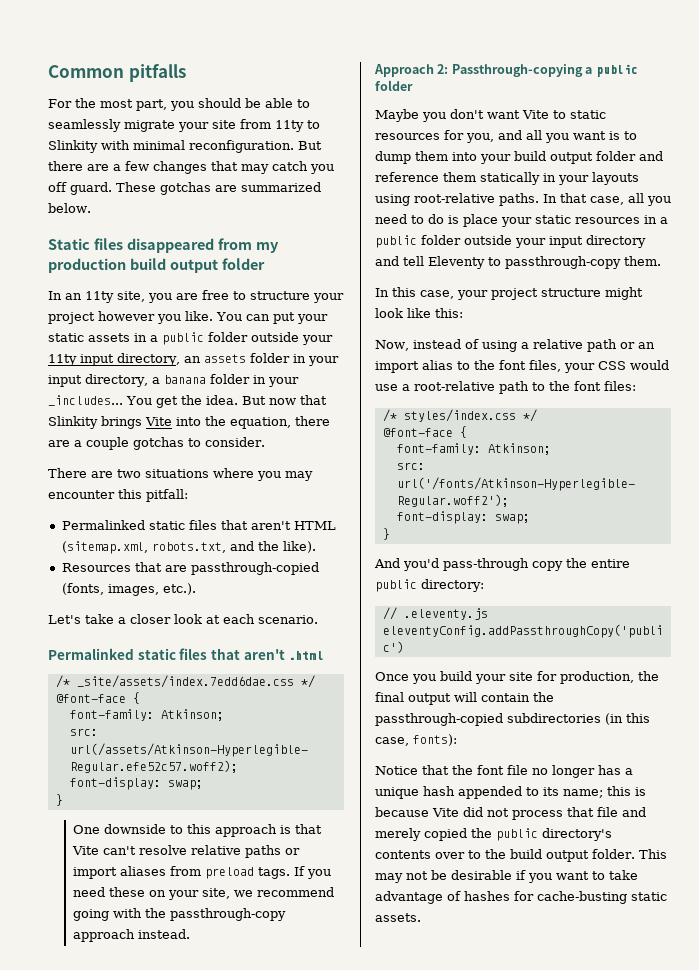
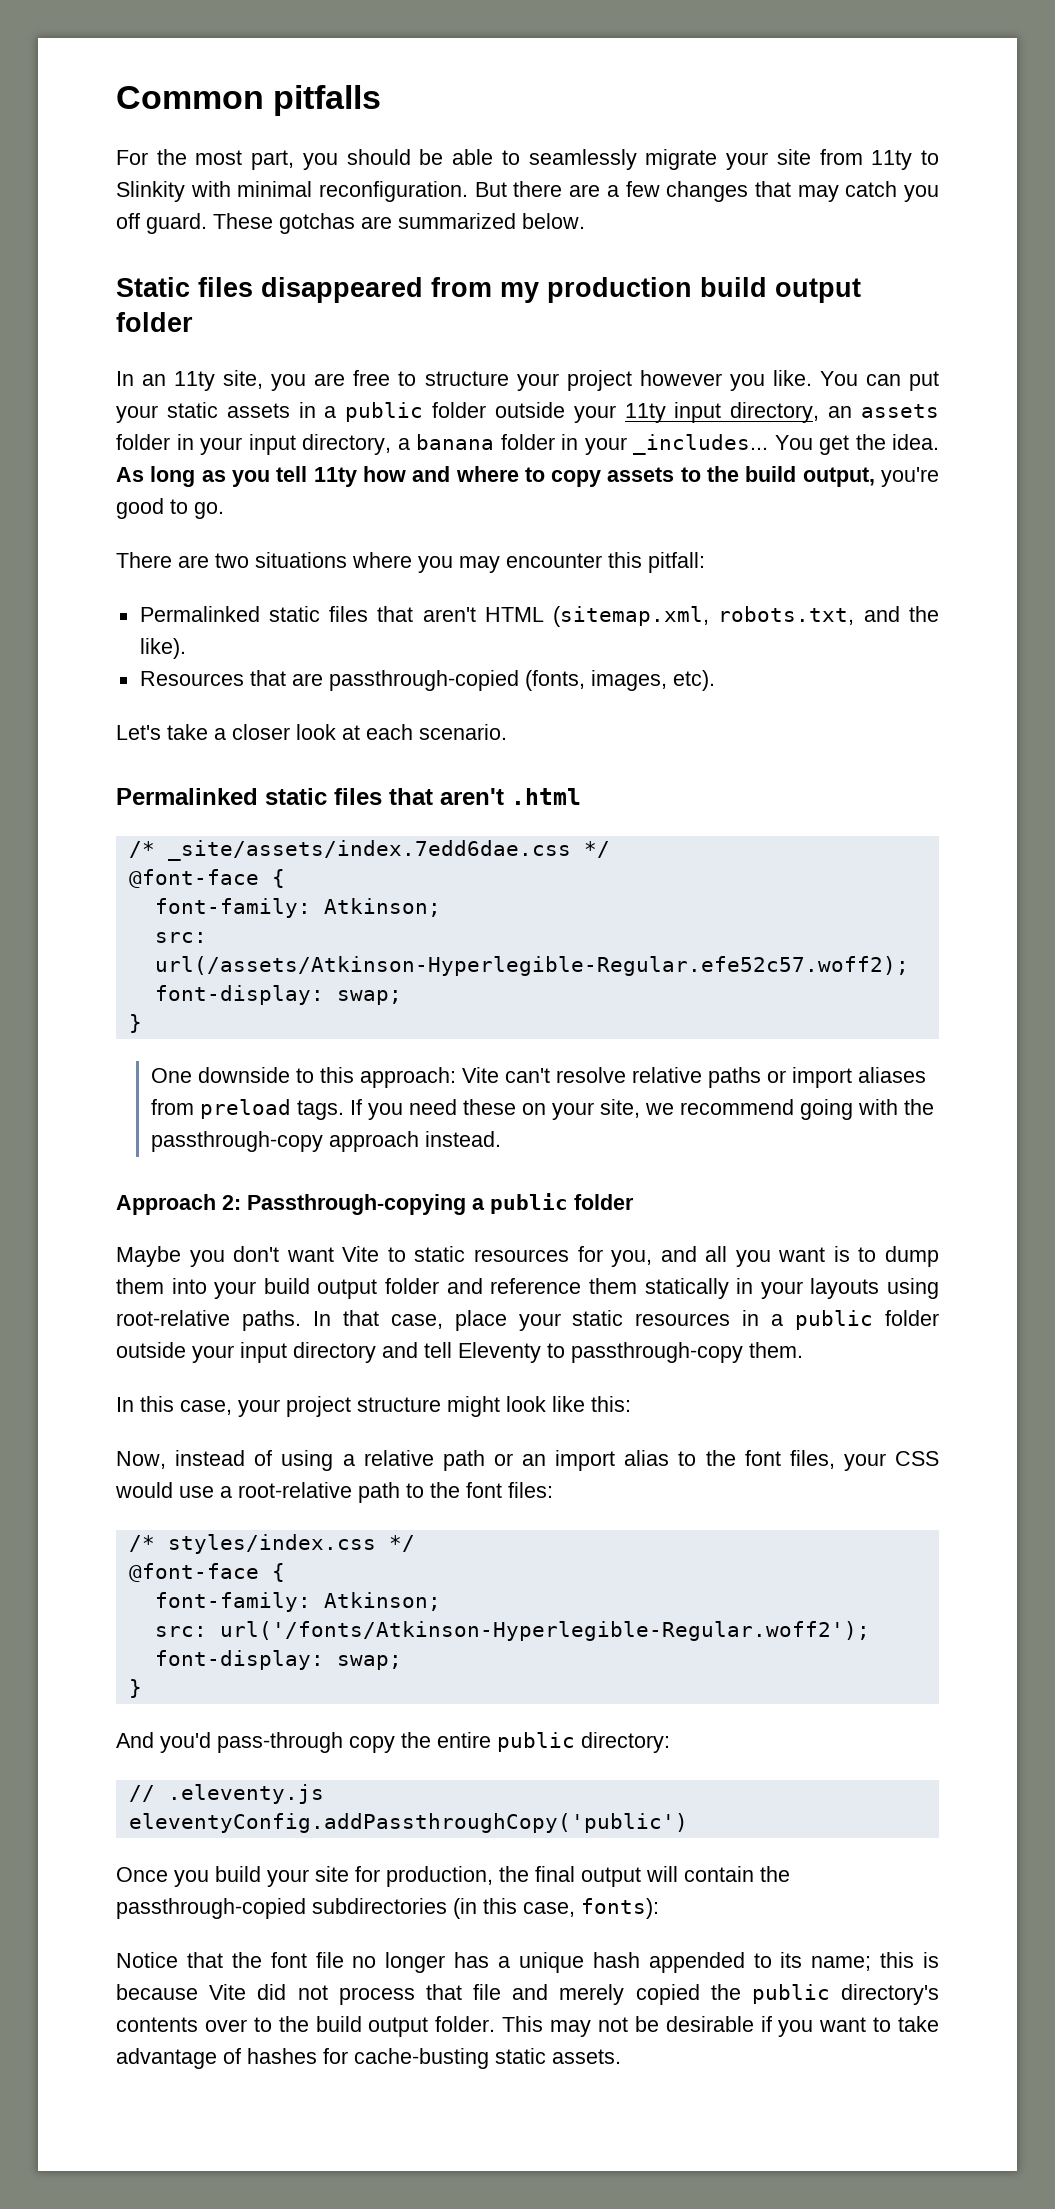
[241,395,327,405] [48,416,330,429] [48,437,265,450] But now that Slinkity brings Vite into the equation, there are a couple gotchas to consider. -> [116,466,939,487] [116,498,224,519] As long as you tell 11ty how and where to copy assets to the build output, you're good to go.
[162,583,196,595] etc.). -> [672,670,715,691] etc).
[214,824,322,837] approach is that -> [360,1067,457,1088] approach:
[628,193,671,206] [375,214,459,224] all you need to do is -> (443, 1321) none

